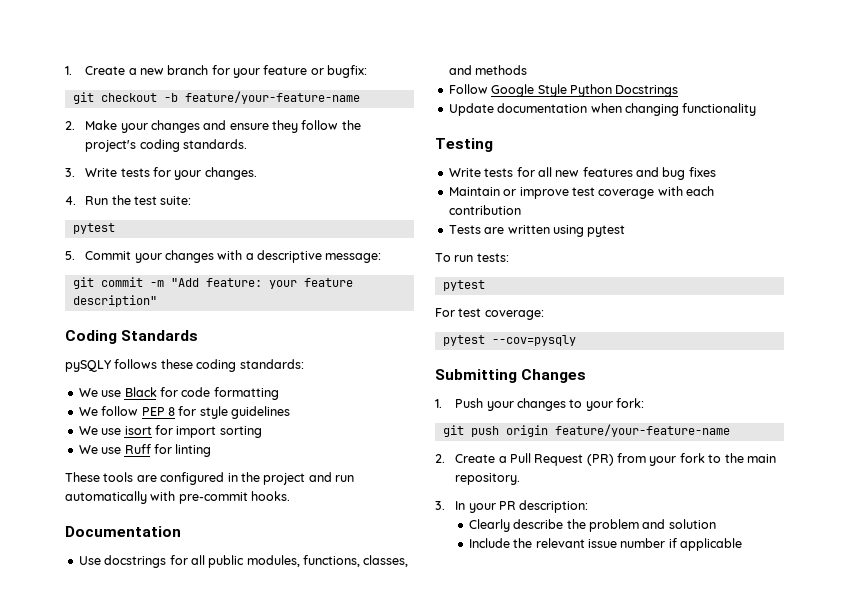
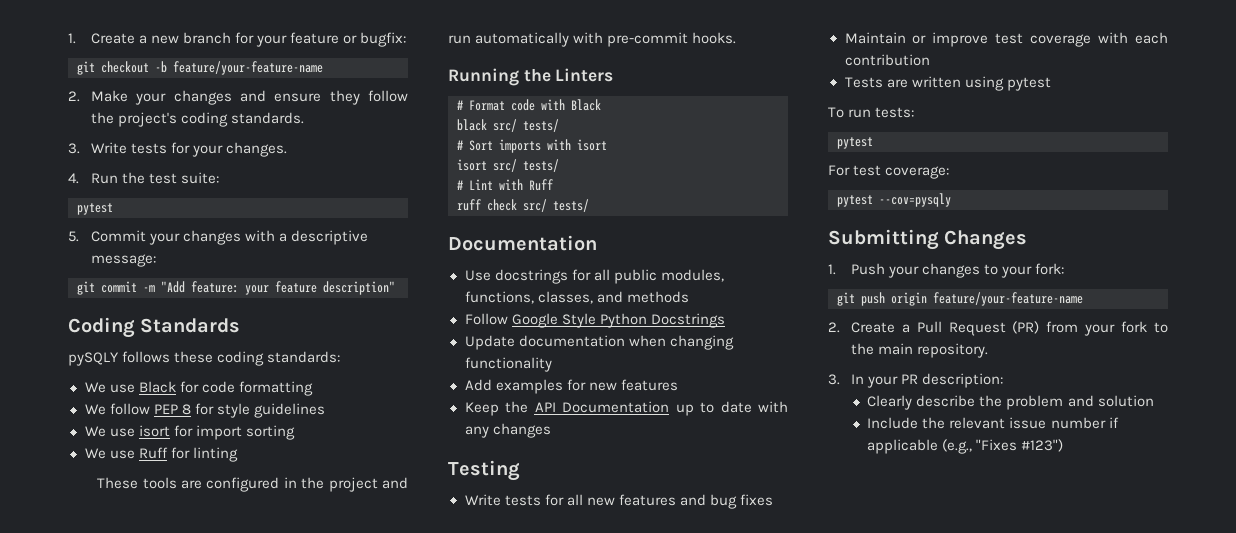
(291, 496) none -> [448,68,614,86] [457,99,601,111] [457,119,559,132] [457,139,607,153] [457,159,559,172] [457,179,553,191] [457,199,589,212] // Running the Linters // # Format code with Black // black src/ tests/ // # Sort imports with isort // isort src/ tests/ // # Lint with Ruff // ruff check src/ tests/
(757, 109) none -> [464,379,678,394] [464,401,788,416] [464,423,551,438] // Add examples for new features // Keep the API Documentation up to date with any changes
(743, 544) none -> [942,439,1064,454] (e.g., "Fixes #123")

